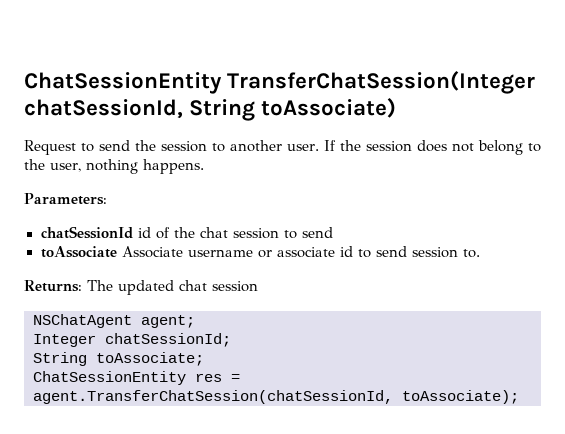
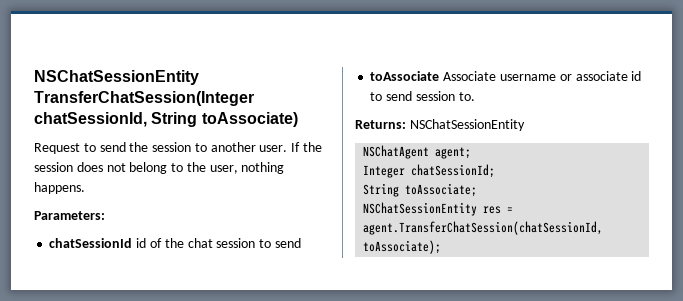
[24,72,222,94] ChatSessionEntity -> [34,70,199,85] NSChatSessionEntity
[87,280,258,295] The updated chat session -> [409,119,525,131] NSChatSessionEntity
[33,371,186,385] ChatSessionEntity -> [363,202,478,216] NSChatSessionEntity

